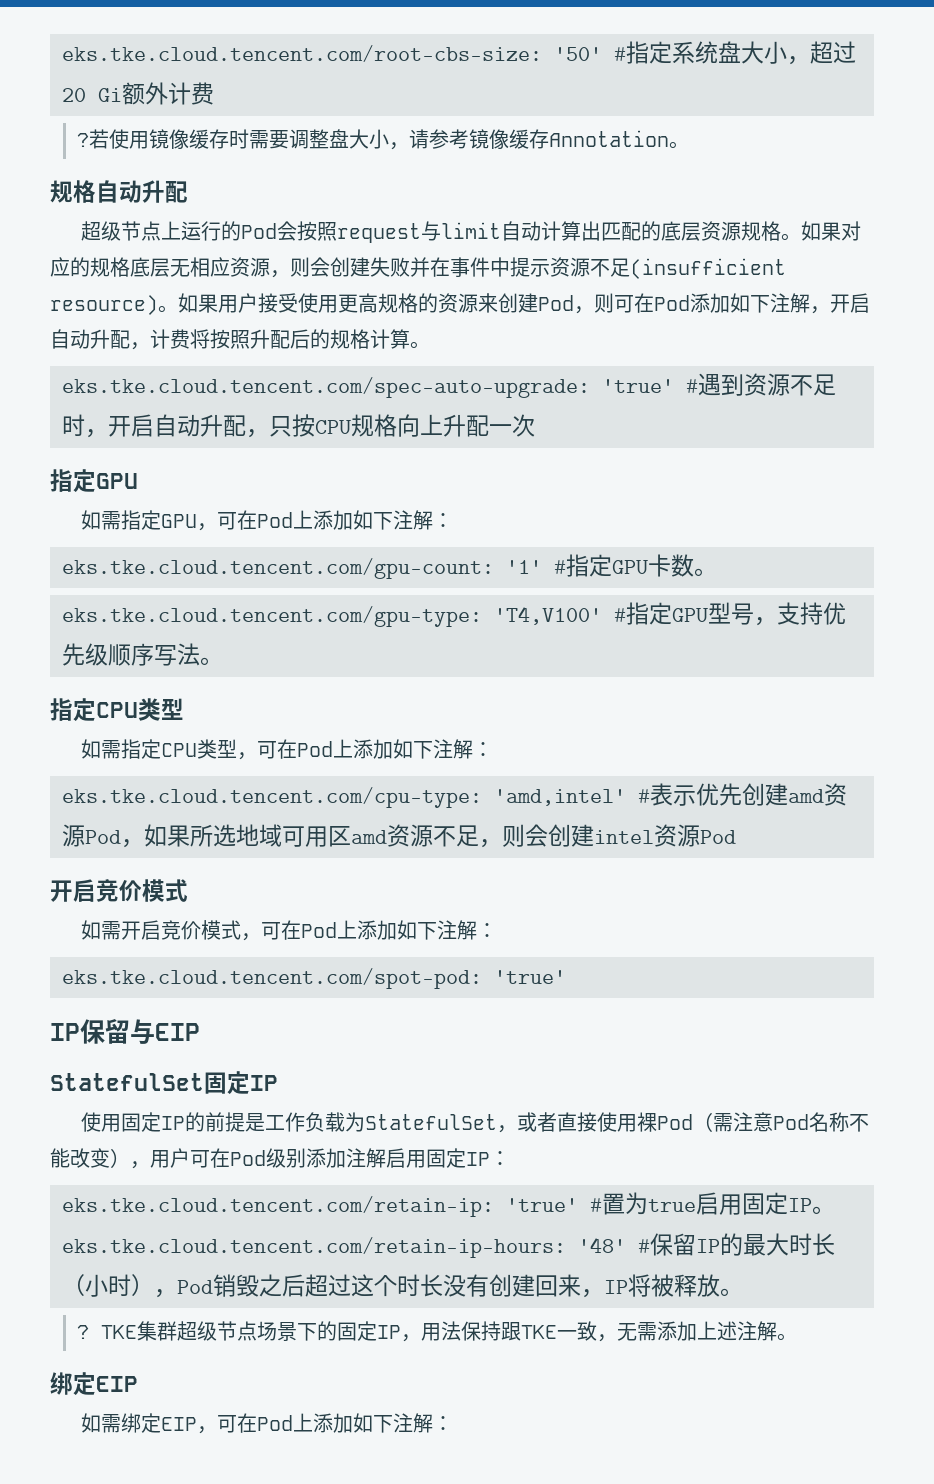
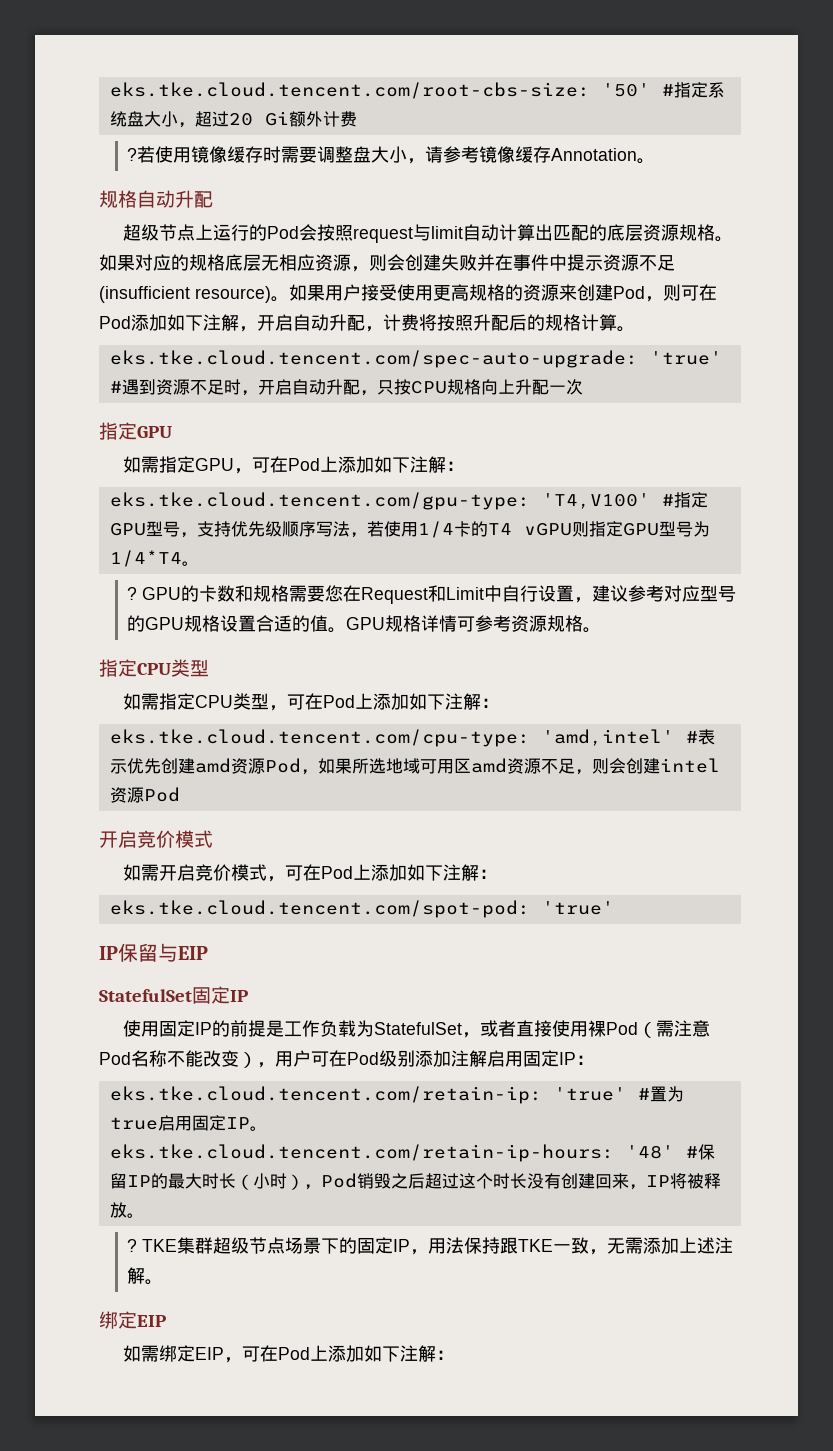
[62,554,717,579] // eks.tke.cloud.tencent.com/gpu-count: '1' #指定GPU卡数。 -> (464, 466) none
(200, 654) none -> [349,521,710,538] [109,550,199,567] [127,585,737,604] [127,615,584,633] ，若使用1/4卡的T4 vGPU则指定GPU型号为1/4*T4。 // ? GPU的卡数和规格需要您在Request和Limit中自行设置，建议参考对应型号的GPU规格设置合适的值。GPU规格详情可参考资源规格

